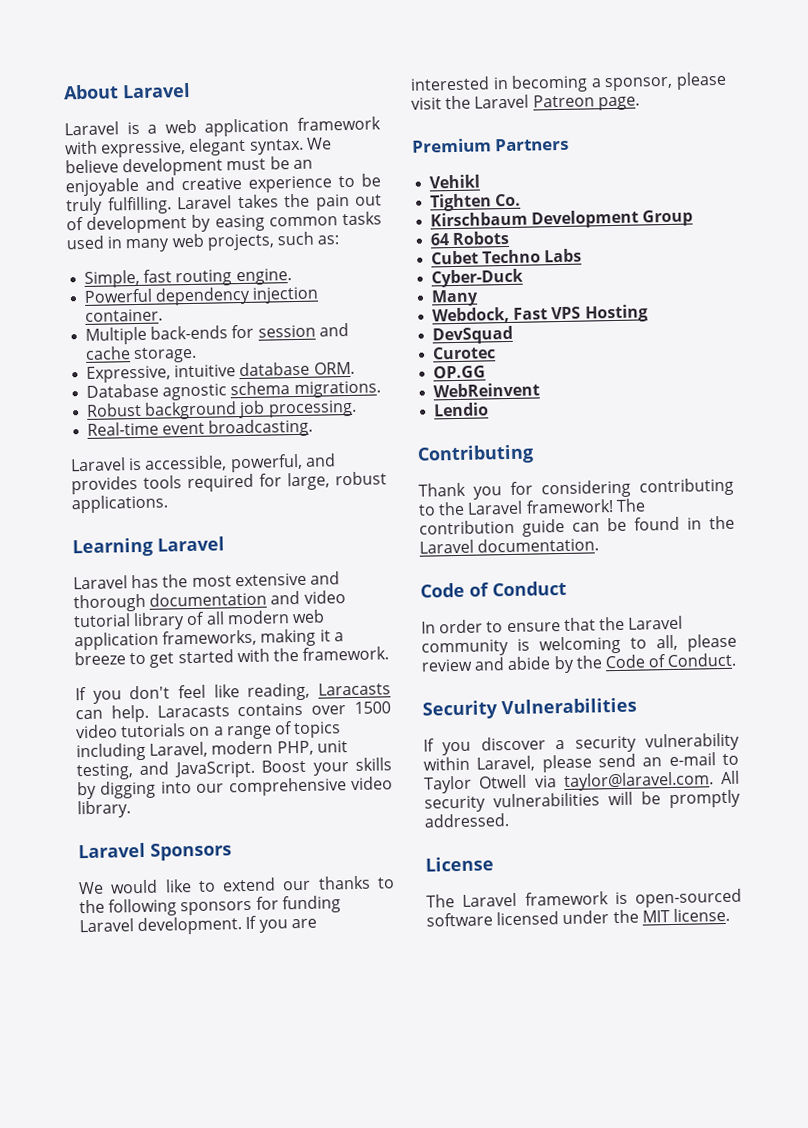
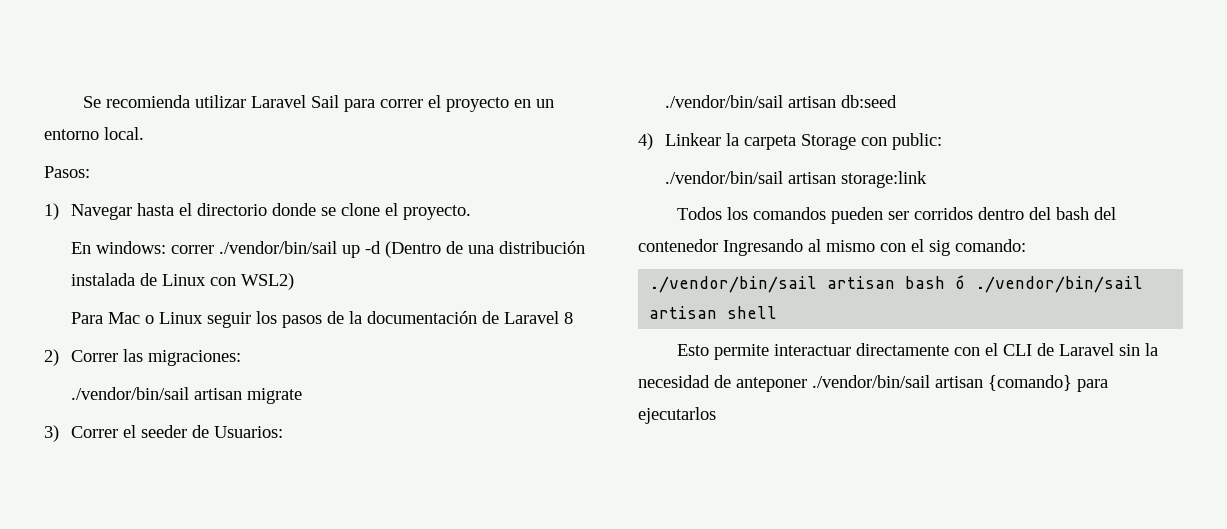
[63,82,191,100] [64,116,381,137] [64,137,332,158] [65,156,313,177] [65,173,381,197] [66,193,382,216] [66,211,382,234] [66,231,340,253] [84,268,292,288] [84,286,320,306] [85,308,164,322] [85,323,349,345] [85,346,198,364] [86,361,355,383] [86,380,381,401] [86,399,357,420] [87,418,314,438] [70,453,336,473] [71,471,387,495] [71,494,168,514] [72,536,225,558] [73,571,340,590] [73,590,346,613] [73,609,325,631] [74,628,344,651] [74,646,390,668] [75,682,391,704] [75,701,391,723] [75,721,342,740] [76,740,348,762] [76,757,392,781] [77,776,393,800] [77,800,131,819] [78,842,232,861] [78,875,395,895] [79,895,341,917] [79,915,317,936] [410,71,727,93] [411,94,640,111] [412,137,570,153] [429,174,481,189] [430,193,522,212] [430,209,694,229] [430,230,510,246] [431,248,583,265] [431,268,524,288] [431,289,480,307] [432,304,648,324] [432,325,514,345] [432,346,497,360] [433,365,487,379] [433,382,541,398] [433,402,490,417] [417,444,534,465] [418,477,734,500] [418,498,646,516] [419,515,735,537] [419,537,600,554] [420,580,567,598] [421,615,684,634] [421,633,737,657] [421,652,737,674] [422,697,637,720] [423,732,740,756] [423,752,739,773] [424,770,740,794] [424,789,741,813] [424,813,509,828] [425,856,494,872] [426,888,742,908] [426,907,730,927] About Laravel // Laravel is a web application framework with expressive, elegant syntax. We believe development must be an enjoyable and creative experience to be truly fulfilling. Laravel takes the pain out of development by easing common tasks used in many web projects, such as: // Simple, fast routing engine. // Powerful dependency injection container. // Multiple back-ends for session and cache storage. // Expressive, intuitive database ORM. // Database agnostic schema migrations. // Robust background job processing. // Real-time event broadcasting. // Laravel is accessible, powerful, and provides tools required for large, robust applications. // Learning Laravel // Laravel has the most extensive and thorough documentation and video tutorial library of all modern web application frameworks, making it a breeze to get started with the framework. // If you don't feel like reading, Laracasts can help. Laracasts contains over 1500 video tutorials on a range of topics including Laravel, modern PHP, unit testing, and JavaScript. Boost your skills by digging into our comprehensive video library. // Laravel Sponsors // We would like to extend our thanks to the following sponsors for funding Laravel development. If you are interested in becoming a sponsor, please visit the Laravel Patreon page. // Premium Partners // Vehikl // Tighten Co. // Kirschbaum Development Group // 64 Robots // Cubet Techno Labs // Cyber-Duck // Many // Webdock, Fast VPS Hosting // DevSquad // Curotec // OP.GG // WebReinvent // Lendio // Contributing // Thank you for considering contributing to the Laravel framework! The contribution guide can be found in the Laravel documentation. // Code of Conduct // In order to ensure that the Laravel community is welcoming to all, please review and abide by the Code of Conduct. // Security Vulnerabilities // If you discover a security vulnerability within Laravel, please send an e-mail to Taylor Otwell via taylor@laravel.com. All security vulnerabilities will be promptly addressed. // License // The Laravel framework is open-sourced software licensed under the MIT license. -> [83,95,555,112] [44,127,144,140] [44,166,90,178] [44,203,472,220] [71,241,586,258] [71,273,295,290] [71,311,574,328] [44,349,242,366] [71,387,303,404] [44,425,284,442] [665,95,898,108] [638,133,943,150] [665,171,928,188] [677,207,1117,224] [638,239,1026,256] [649,275,1144,293] [649,306,778,319] [677,343,1159,360] [638,375,1108,392] [638,407,716,424] Se recomienda utilizar Laravel Sail para correr el proyecto en un entorno local. // Pasos: // 1) Navegar hasta el directorio donde se clone el proyecto. // En windows: correr ./vendor/bin/sail up -d (Dentro de una distribución instalada de Linux con WSL2) // Para Mac o Linux seguir los pasos de la documentación de Laravel 8 // 2) Correr las migraciones: // ./vendor/bin/sail artisan migrate // 3) Correr el seeder de Usuarios: // ./vendor/bin/sail artisan db:seed // 4) Linkear la carpeta Storage con public: // ./vendor/bin/sail artisan storage:link // Todos los comandos pueden ser corridos dentro del bash del contenedor Ingresando al mismo con el sig comando: // ./vendor/bin/sail artisan bash ó ./vendor/bin/sail artisan shell // Esto permite interactuar directamente con el CLI de Laravel sin la necesidad de anteponer ./vendor/bin/sail artisan {comando} para ejecutarlos

